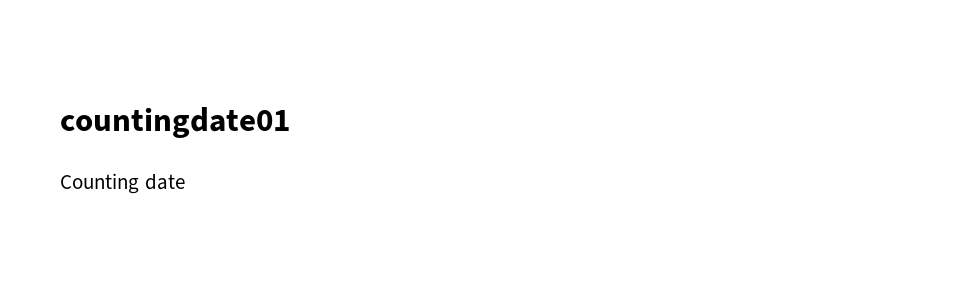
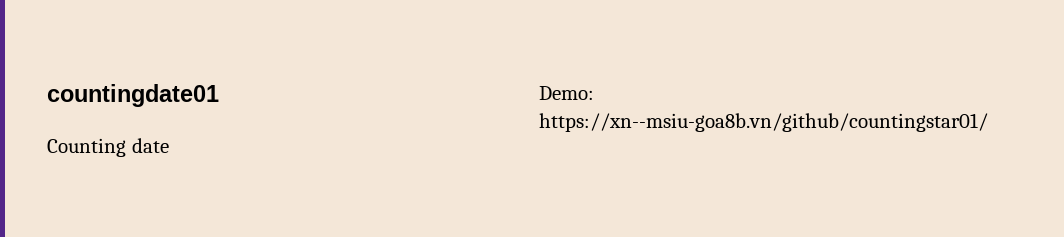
(185, 182) none -> [539,86,594,100] [539,113,988,132] // Demo: https://xn--msiu-goa8b.vn/github/countingstar01/

